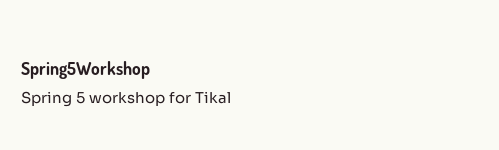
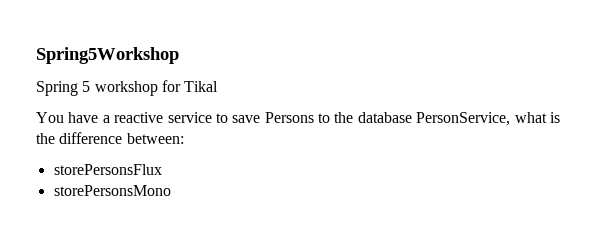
(232, 97) none -> [36,112,561,126] [36,132,184,144] [53,164,162,175] [53,185,171,196] // You have a reactive service to save Persons to the database PersonService, what is the difference between: // storePersonsFlux // storePersonsMono

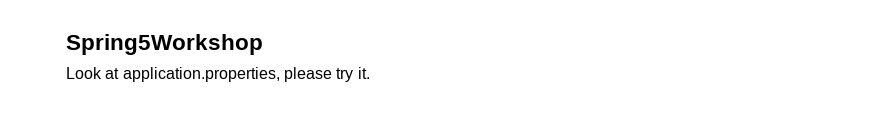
[36,80,219,96] [36,112,561,126] [36,132,184,144] [53,164,162,175] [53,185,171,196] Spring 5 workshop for Tikal // You have a reactive service to save Persons to the database PersonService, what is the difference between: // storePersonsFlux // storePersonsMono -> [66,67,370,82] Look at application.properties, please try it.

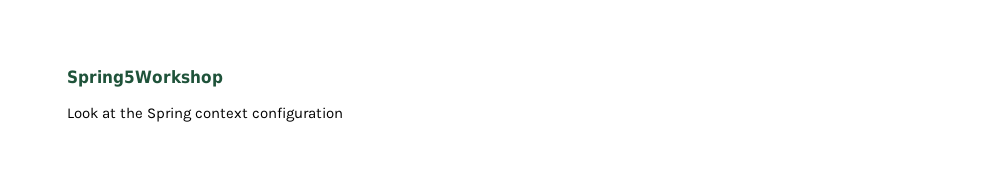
[122,67,370,82] application.properties, please try it. -> [120,107,344,122] the Spring context configuration

